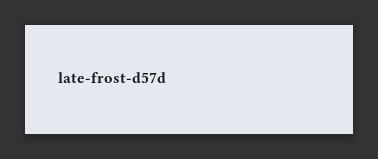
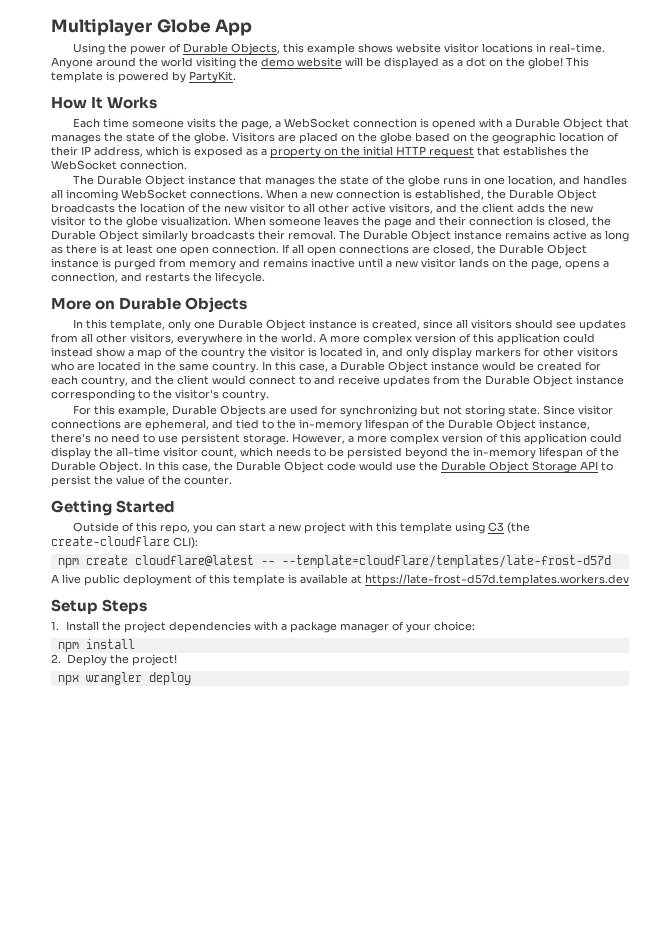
[58,72,166,83] late-frost-d57d -> [51,18,253,36] [72,43,605,55] [51,57,589,69] [51,71,236,83] [51,97,158,109] [72,118,629,130] [51,132,619,144] [51,146,589,158] [51,160,187,170] [72,175,627,187] [51,189,597,201] [51,203,593,214] [51,216,611,228] [51,230,629,242] [51,244,587,256] [51,258,609,270] [51,272,265,284] [51,297,248,313] [72,319,626,331] [51,333,595,345] [51,347,618,359] [51,361,601,373] [51,375,624,387] [51,389,269,401] [72,405,613,417] [51,419,590,431] [51,433,622,445] [51,447,619,459] [51,461,613,473] [51,475,232,487] [51,500,176,516] [72,522,530,534] [51,536,198,549] [57,555,611,568] [51,574,629,586] [51,599,148,614] [51,621,476,633] [57,639,135,652] [51,654,177,666] [57,672,191,685] Multiplayer Globe App // Using the power of Durable Objects, this example shows website visitor locations in real-time. Anyone around the world visiting the demo website will be displayed as a dot on the globe! This template is powered by PartyKit. // How It Works // Each time someone visits the page, a WebSocket connection is opened with a Durable Object that manages the state of the globe. Visitors are placed on the globe based on the geographic location of their IP address, which is exposed as a property on the initial HTTP request that establishes the WebSocket connection. // The Durable Object instance that manages the state of the globe runs in one location, and handles all incoming WebSocket connections. When a new connection is established, the Durable Object broadcasts the location of the new visitor to all other active visitors, and the client adds the new visitor to the globe visualization. When someone leaves the page and their connection is closed, the Durable Object similarly broadcasts their removal. The Durable Object instance remains active as long as there is at least one open connection. If all open connections are closed, the Durable Object instance is purged from memory and remains inactive until a new visitor lands on the page, opens a connection, and restarts the lifecycle. // More on Durable Objects // In this template, only one Durable Object instance is created, since all visitors should see updates from all other visitors, everywhere in the world. A more complex version of this application could instead show a map of the country the visitor is located in, and only display markers for other visitors who are located in the same country. In this case, a Durable Object instance would be created for each country, and the client would connect to and receive updates from the Durable Object instance corresponding to the visitor's country. // For this example, Durable Objects are used for synchronizing but not storing state. Since visitor connections are ephemeral, and tied to the in-memory lifespan of the Durable Object instance, there's no need to use persistent storage. However, a more complex version of this application could display the all-time visitor count, which needs to be persisted beyond the in-memory lifespan of the Durable Object. In this case, the Durable Object code would use the Durable Object Storage API to persist the value of the counter. // Getting Started // Outside of this repo, you can start a new project with this template using C3 (the create-cloudflare CLI): // npm create cloudflare@latest -- --template=cloudflare/templates/late-frost-d57d // A live public deployment of this template is available at https://late-frost-d57d.templates.workers.dev // Setup Steps // 1. Install the project dependencies with a package manager of your choice: // npm install // 2. Deploy the project! // npx wrangler deploy

